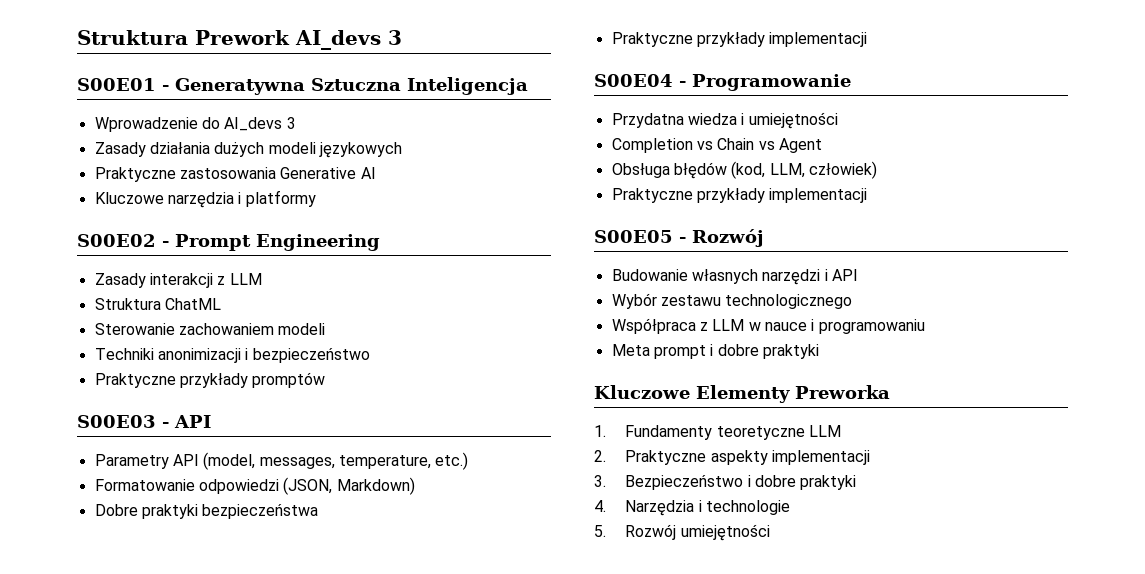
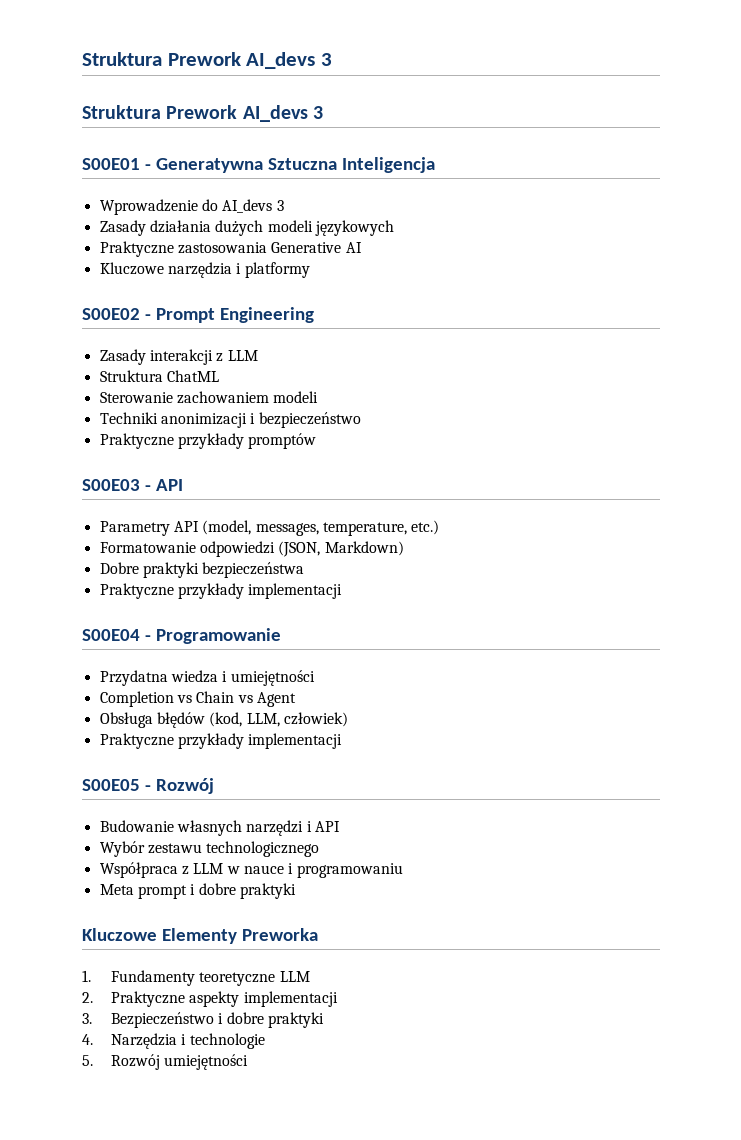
[77,30,402,50] Struktura Prework AI_devs 3 -> [82,52,332,69] [82,105,323,122] Struktura Prework AI_devs 3 // Struktura Prework AI_devs 3

